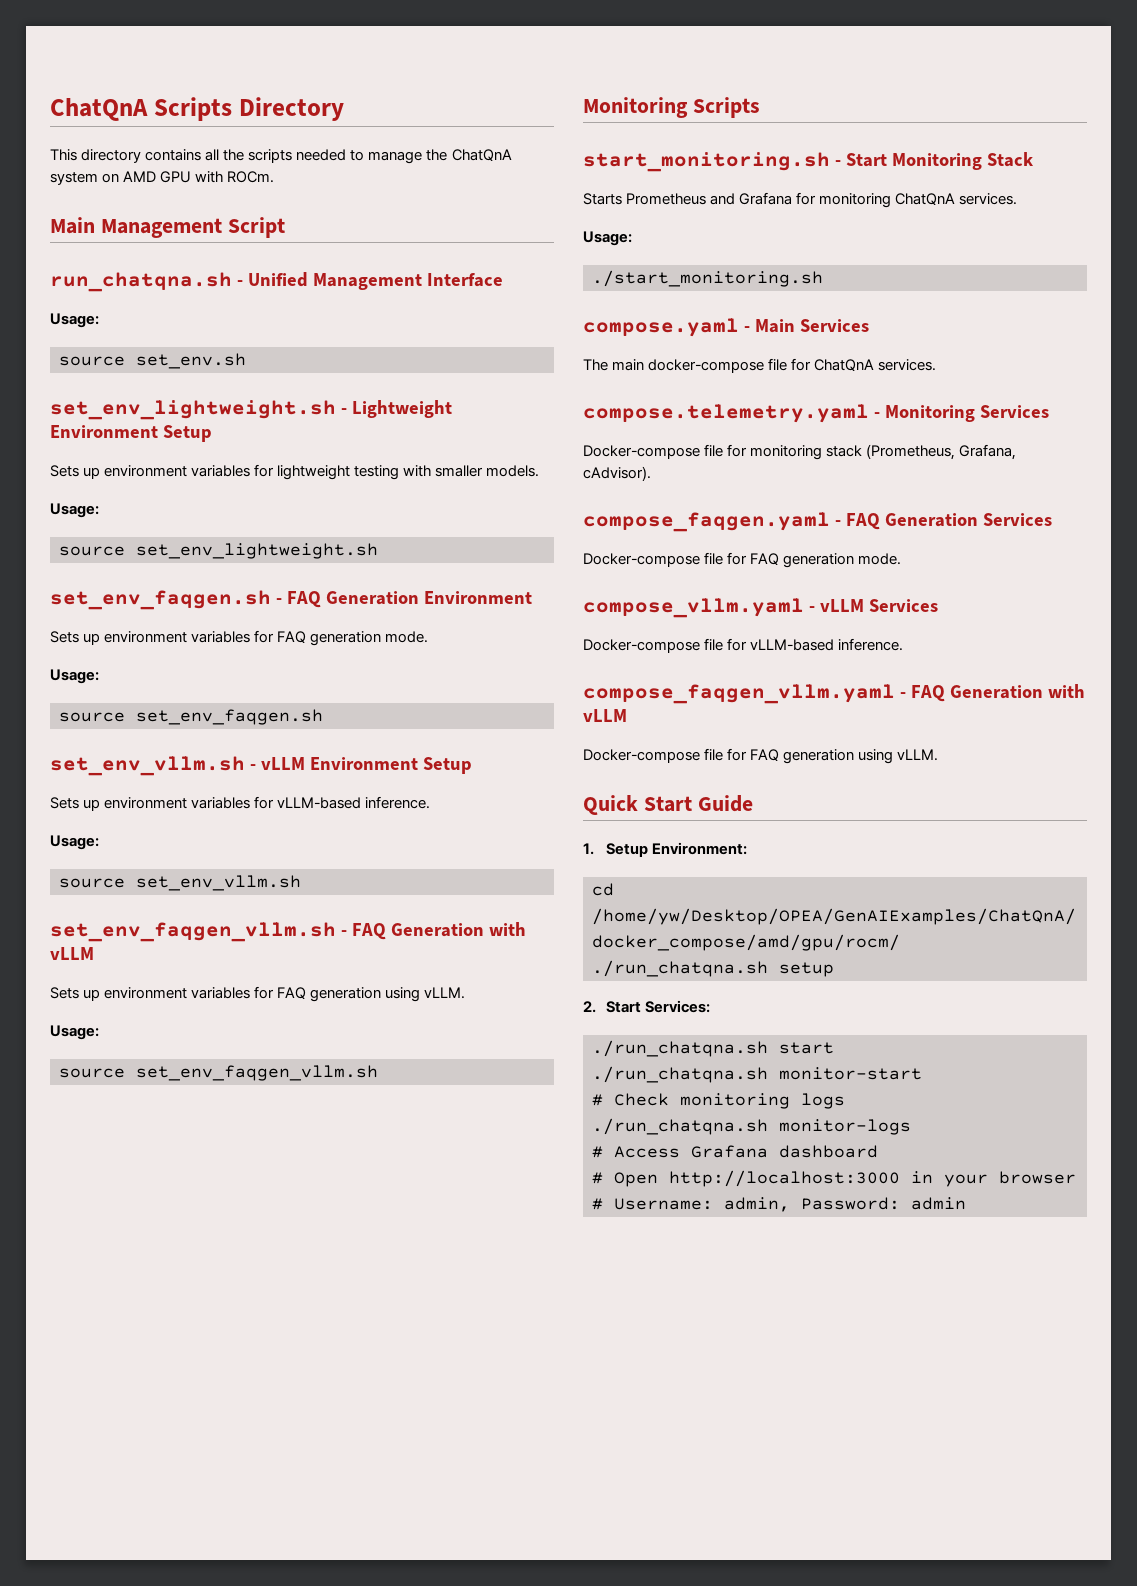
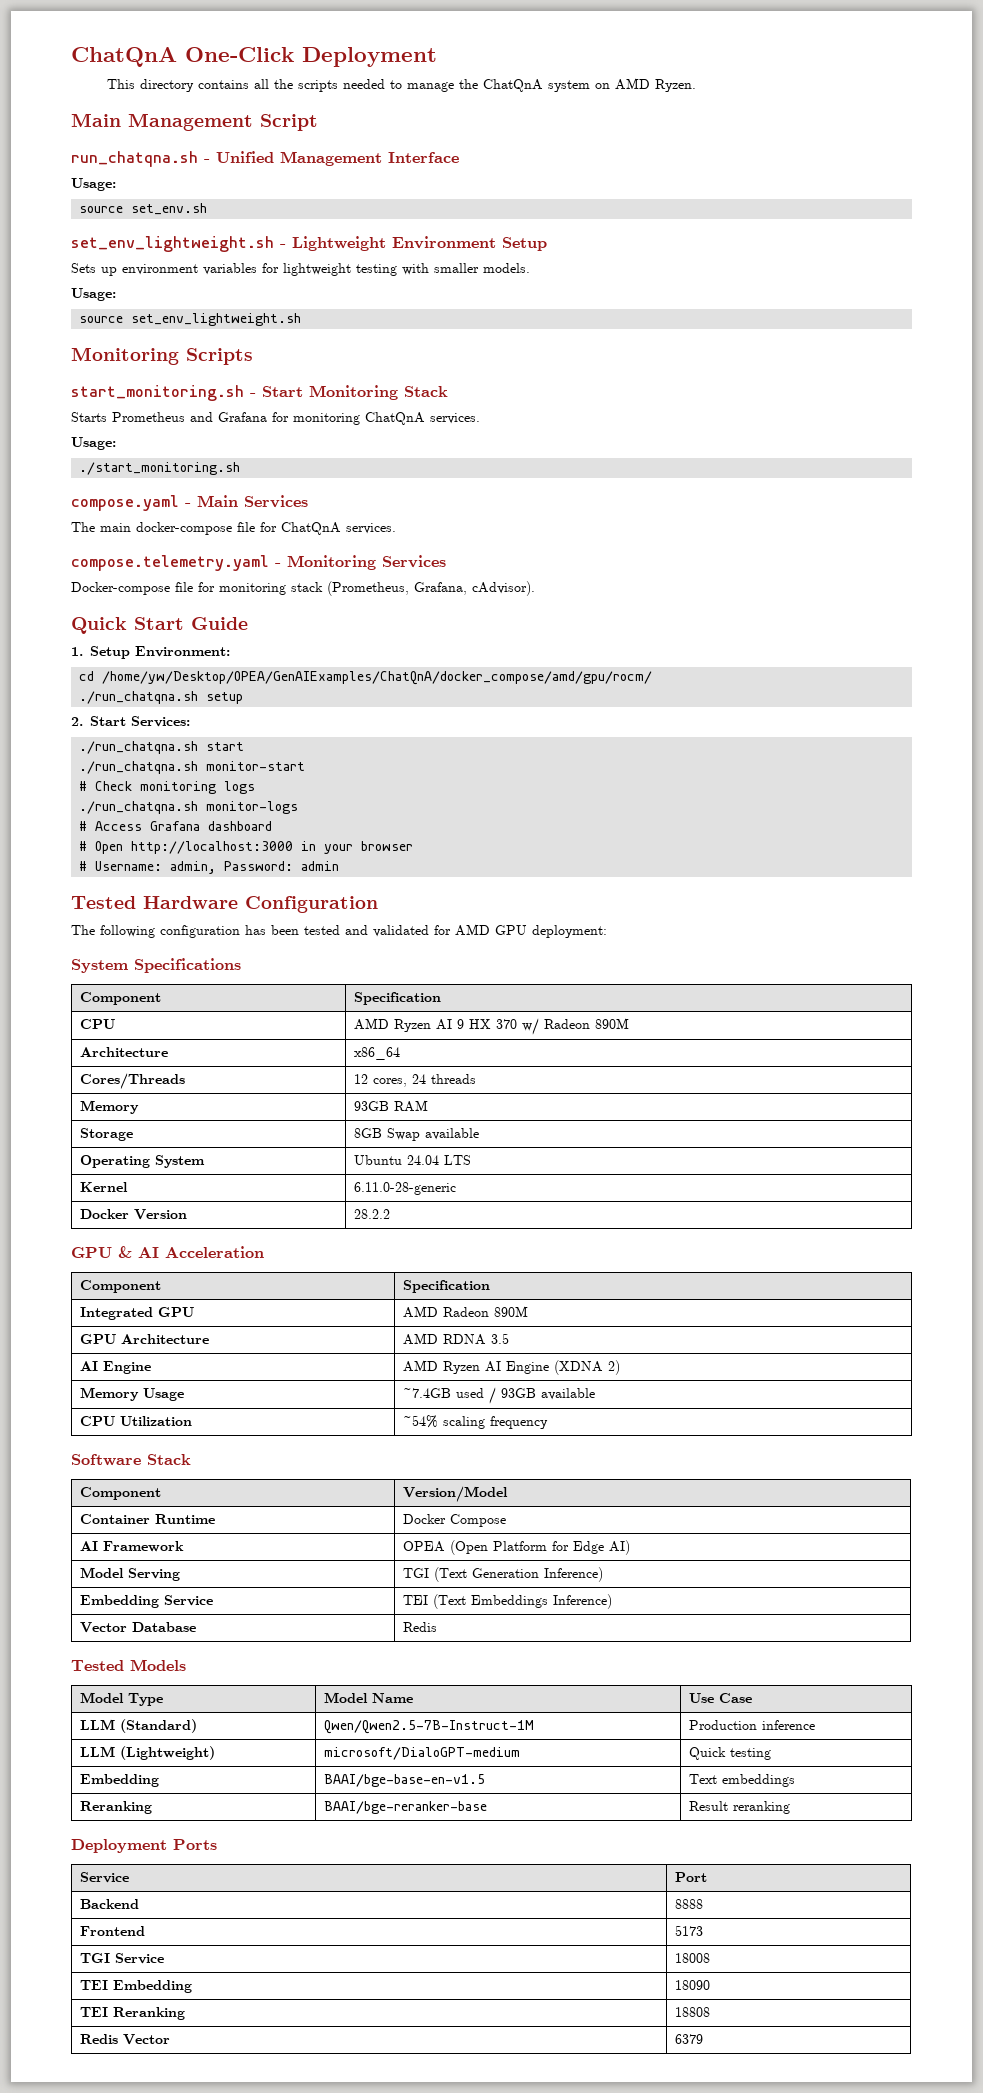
[50,97,344,121] ChatQnA Scripts Directory -> [71,47,437,67] ChatQnA One-Click Deployment
[160,171,275,183] GPU with ROCm. -> [654,79,696,92] Ryzen.
[50,590,532,610] [50,630,429,646] [50,669,99,684] [59,709,323,725] [50,756,472,776] [50,796,431,811] [50,835,99,850] [59,875,301,891] [50,922,526,942] [50,947,94,960] [50,986,466,1002] [50,1025,99,1040] [59,1065,378,1081] // set_env_faqgen.sh - FAQ Generation Environment // Sets up environment variables for FAQ generation mode. // Usage: // source set_env_faqgen.sh // set_env_vllm.sh - vLLM Environment Setup // Sets up environment variables for vLLM-based inference. // Usage: // source set_env_vllm.sh // set_env_faqgen_vllm.sh - FAQ Generation with vLLM // Sets up environment variables for FAQ generation using vLLM. // Usage: // source set_env_faqgen_vllm.sh -> (302, 319) none
[583,512,1052,532] [583,552,902,568] [583,598,938,618] [583,638,904,653] [583,684,1085,704] [583,709,627,722] [583,748,939,764] // compose_faqgen.yaml - FAQ Generation Services // Docker-compose file for FAQ generation mode. // compose_vllm.yaml - vLLM Services // Docker-compose file for vLLM-based inference. // compose_faqgen_vllm.yaml - FAQ Generation with vLLM // Docker-compose file for FAQ generation using vLLM. -> (535, 588) none
(966, 1203) none -> [71,896,378,913] [71,924,607,938] [71,958,241,973] [79,992,161,1005] [353,992,441,1005] [79,1019,115,1029] [353,1018,629,1035] [79,1047,168,1057] [353,1047,400,1060] [79,1073,185,1089] [353,1074,476,1087] [79,1100,139,1114] [353,1100,428,1112] [79,1128,133,1141] [353,1128,479,1141] [79,1155,205,1168] [353,1155,471,1165] [79,1182,128,1192] [353,1182,456,1195] [79,1209,187,1220] [353,1209,390,1219] [71,1246,264,1258] [79,1280,161,1293] [402,1280,490,1293] [79,1307,194,1320] [402,1306,528,1318] [79,1334,209,1344] [402,1333,509,1345] [79,1361,151,1374] [402,1360,620,1375] [79,1387,184,1401] [402,1387,595,1404] [79,1416,192,1426] [402,1415,548,1429] [71,1454,191,1466] [79,1487,161,1500] [402,1486,508,1502] [79,1514,215,1524] [402,1514,506,1527] [79,1541,184,1552] [402,1540,630,1555] [79,1567,180,1581] [402,1567,603,1582] [79,1595,213,1608] [402,1594,612,1609] [79,1622,196,1633] [402,1622,437,1632] [71,1659,186,1671] [79,1692,163,1706] [323,1692,413,1703] [688,1693,752,1703] [79,1719,197,1733] [323,1720,534,1734] [688,1720,815,1730] [79,1746,215,1760] [323,1747,520,1760] [688,1747,771,1760] [79,1774,159,1787] [323,1774,485,1787] [688,1774,795,1787] [79,1801,152,1814] [323,1801,487,1814] [688,1801,790,1814] [71,1839,217,1853] [79,1872,129,1883] [674,1872,707,1882] [79,1899,139,1909] [674,1899,703,1909] [79,1926,145,1936] [674,1925,703,1936] [79,1953,164,1964] [674,1953,710,1963] [79,1980,192,1993] [674,1980,710,1990] [79,2007,185,2020] [674,2007,710,2017] [79,2034,170,2045] [674,2034,703,2044] // Tested Hardware Configuration // The following configuration has been tested and validated for AMD GPU deployment: // System Specifications // Component | Specification // CPU | AMD Ryzen AI 9 HX 370 w/ Radeon 890M // Architecture | x86_64 // Cores/Threads | 12 cores, 24 threads // Memory | 93GB RAM // Storage | 8GB Swap available // Operating System | Ubuntu 24.04 LTS // Kernel | 6.11.0-28-generic // Docker Version | 28.2.2 // GPU & AI Acceleration // Component | Specification // Integrated GPU | AMD Radeon 890M // GPU Architecture | AMD RDNA 3.5 // AI Engine | AMD Ryzen AI Engine (XDNA 2) // Memory Usage | ~7.4GB used / 93GB available // CPU Utilization | ~54% scaling frequency // Software Stack // Component | Version/Model // Container Runtime | Docker Compose // AI Framework | OPEA (Open Platform for Edge AI) // Model Serving | TGI (Text Generation Inference) // Embedding Service | TEI (Text Embeddings Inference) // Vector Database | Redis // Tested Models // Model Type | Model Name | Use Case // LLM (Standard) | Qwen/Qwen2.5-7B-Instruct-1M | Production inference // LLM (Lightweight) | microsoft/DialoGPT-medium | Quick testing // Embedding | BAAI/bge-base-en-v1.5 | Text embeddings // Reranking | BAAI/bge-reranker-base | Result reranking // Deployment Ports // Service | Port // Backend | 8888 // Frontend | 5173 // TGI Service | 18008 // TEI Embedding | 18090 // TEI Reranking | 18808 // Redis Vector | 6379

